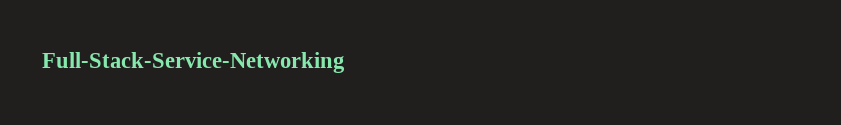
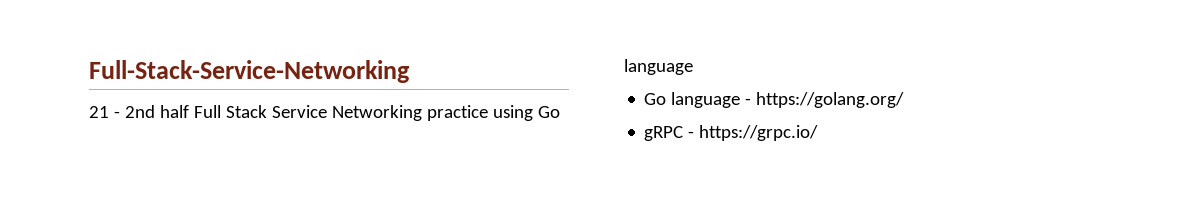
(345, 62) none -> [89,105,560,121] [624,59,693,75] [644,92,905,108] [644,125,819,141] // 21 - 2nd half Full Stack Service Networking practice using Go language // Go language - https://golang.org/ // gRPC - https://grpc.io/

